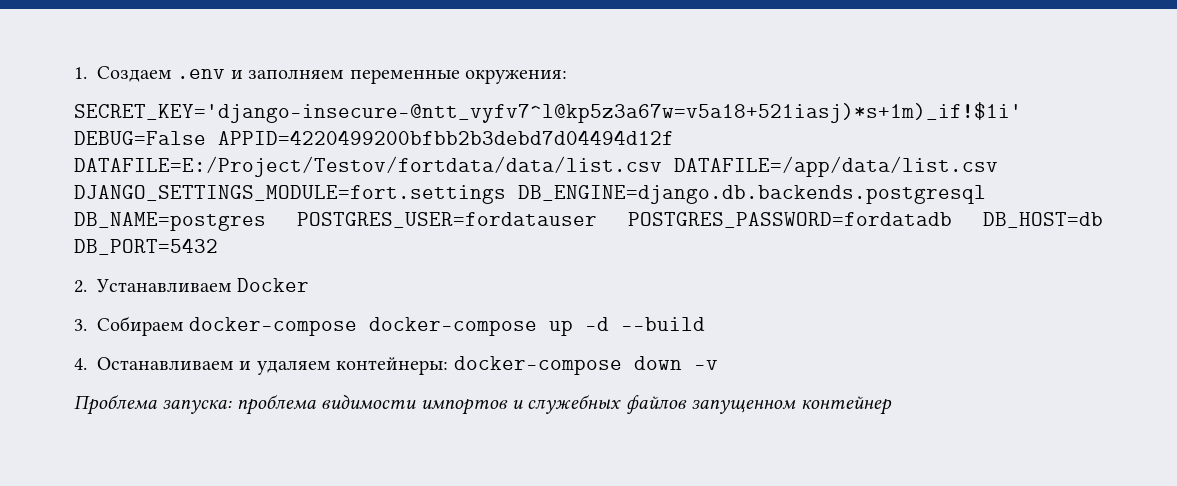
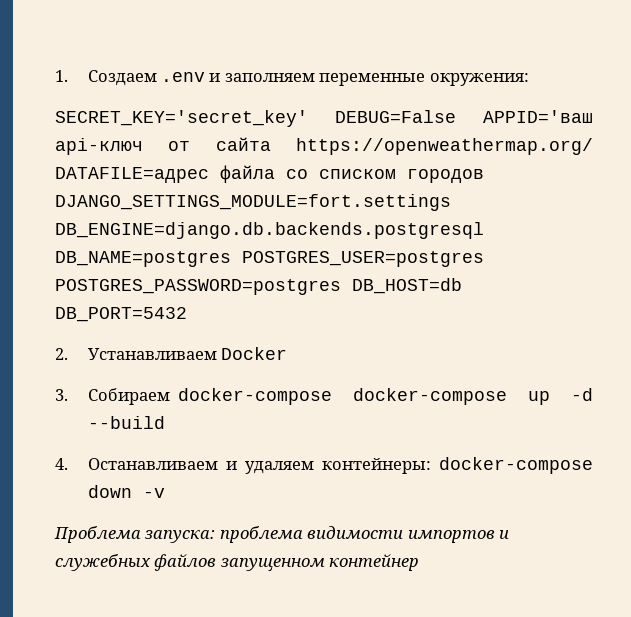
[74,102,1022,123] [74,130,674,145] [74,156,998,177] SECRET_KEY='django-insecure-@ntt_vyfv7^l@kp5z3a67w=v5a18+521iasj)*s+1m)_if!$1i' DEBUG=False APPID=4220499200bfbb2b3debd7d04494d12f DATAFILE=E:/Project/Testov/fortdata/data/list.csv DATAFILE=/app/data/list.csv -> [55,110,593,127] [55,137,593,155] [55,165,484,183] SECRET_KEY='secret_key' DEBUG=False APPID='ваш api-ключ от сайта https://openweathermap.org/ DATAFILE=адрес файла со списком городов
[297,212,952,228] POSTGRES_USER=fordatauser POSTGRES_PASSWORD=fordatadb -> [242,251,484,267] [55,279,341,295] POSTGRES_USER=postgres POSTGRES_PASSWORD=postgres

